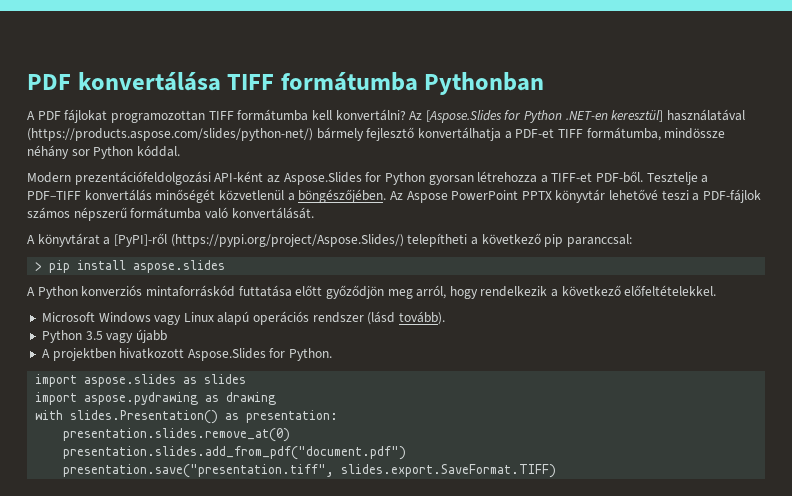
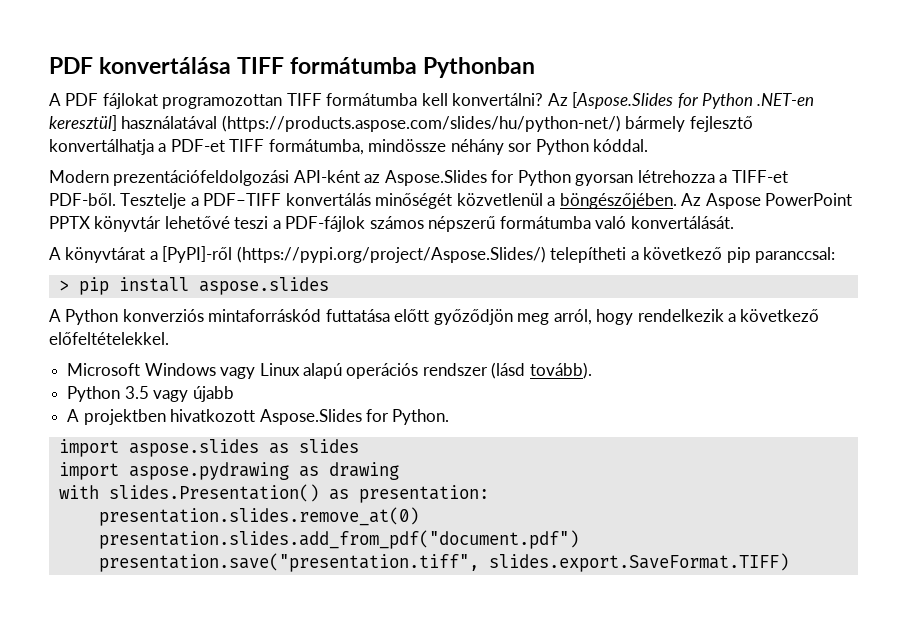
[27,128,313,141] (https://products.aspose.com/slides/python-net/) -> [221,115,621,132] (https://products.aspose.com/slides/hu/python-net/)

